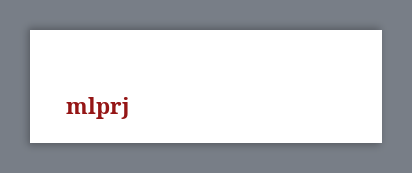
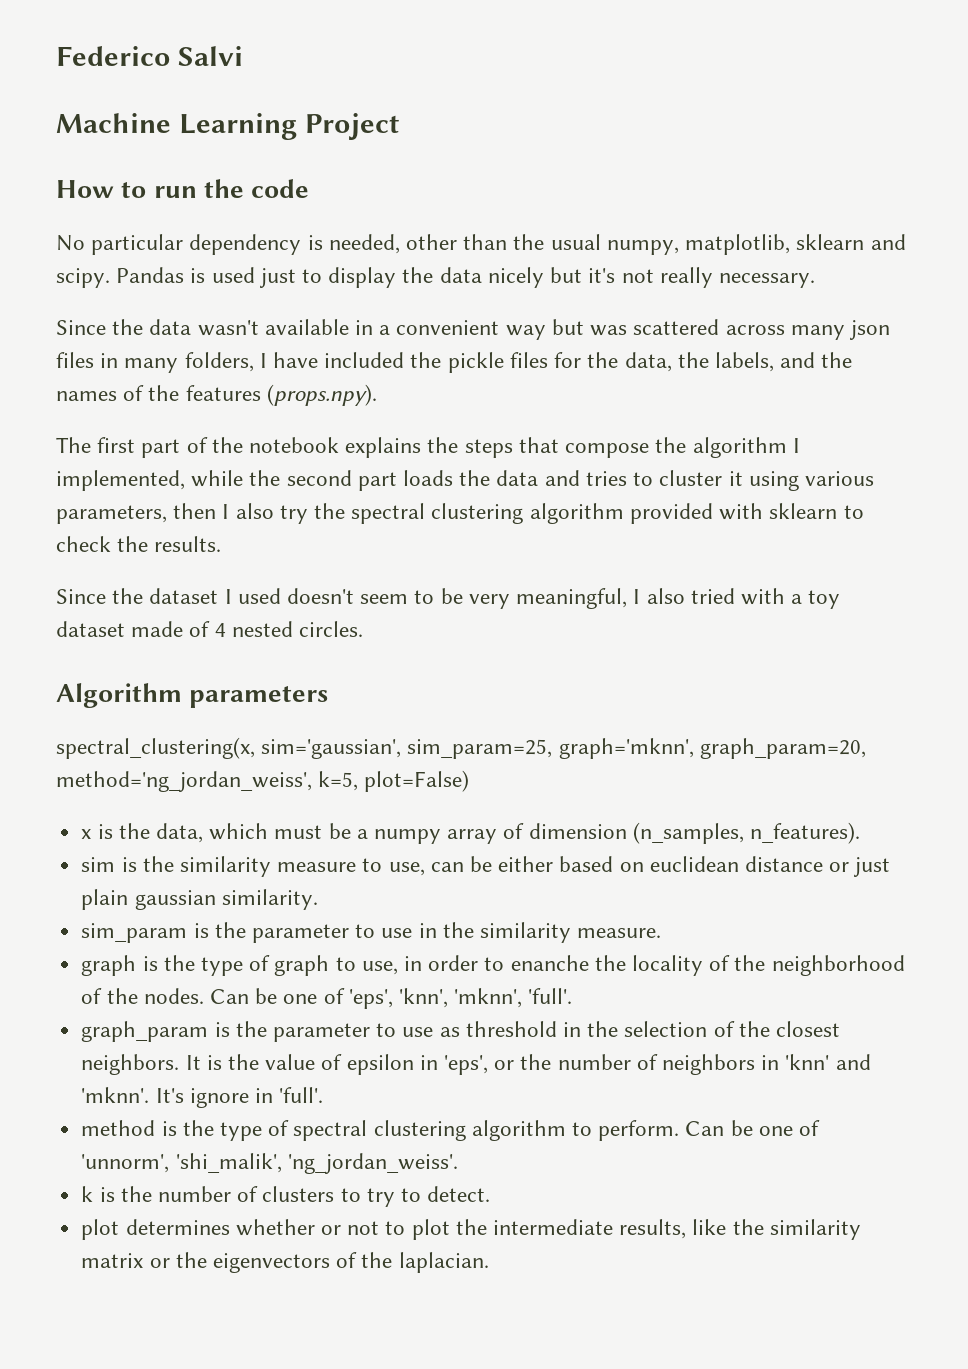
[66,97,130,119] mlprj -> [56,46,243,66] [56,113,399,140] [56,179,310,198] [56,234,906,255] [56,267,815,288] [56,319,890,340] [56,352,853,373] [56,384,377,406] [56,437,800,458] [56,470,874,491] [56,503,864,524] [56,536,222,552] [56,588,841,609] [56,621,364,637] [56,683,329,708] [56,737,866,759] [56,770,470,792] [81,822,861,844] [81,856,891,877] [81,889,318,910] [81,922,662,943] [81,955,905,976] [81,988,573,1009] [81,1021,841,1042] [81,1054,871,1075] [81,1087,324,1108] [81,1120,821,1141] [81,1153,458,1174] [81,1186,491,1207] [81,1219,861,1240] [81,1252,489,1273] Federico Salvi // Machine Learning Project // How to run the code // No particular dependency is needed, other than the usual numpy, matplotlib, sklearn and scipy. Pandas is used just to display the data nicely but it's not really necessary. // Since the data wasn't available in a convenient way but was scattered across many json files in many folders, I have included the pickle files for the data, the labels, and the names of the features (props.npy). // The first part of the notebook explains the steps that compose the algorithm I implemented, while the second part loads the data and tries to cluster it using various parameters, then I also try the spectral clustering algorithm provided with sklearn to check the results. // Since the dataset I used doesn't seem to be very meaningful, I also tried with a toy dataset made of 4 nested circles. // Algorithm parameters // spectral_clustering(x, sim='gaussian', sim_param=25, graph='mknn', graph_param=20, method='ng_jordan_weiss', k=5, plot=False) // x is the data, which must be a numpy array of dimension (n_samples, n_features). // sim is the similarity measure to use, can be either based on euclidean distance or just plain gaussian similarity. // sim_param is the parameter to use in the similarity measure. // graph is the type of graph to use, in order to enanche the locality of the neighborhood of the nodes. Can be one of 'eps', 'knn', 'mknn', 'full'. // graph_param is the parameter to use as threshold in the selection of the closest neighbors. It is the value of epsilon in 'eps', or the number of neighbors in 'knn' and 'mknn'. It's ignore in 'full'. // method is the type of spectral clustering algorithm to perform. Can be one of 'unnorm', 'shi_malik', 'ng_jordan_weiss'. // k is the number of clusters to try to detect. // plot determines whether or not to plot the intermediate results, like the similarity matrix or the eigenvectors of the laplacian.

